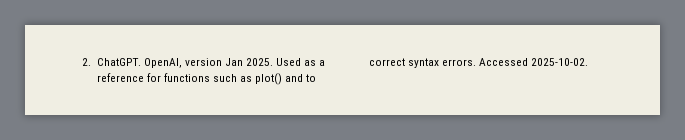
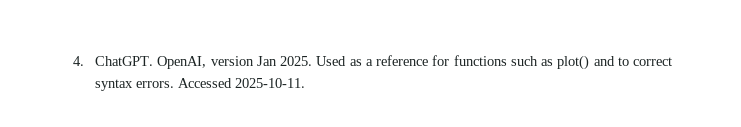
[82,58,91,66] 2. -> [73,56,84,66] 4.
[531,58,589,66] 2025-10-02. -> [235,78,306,88] 2025-10-11.

